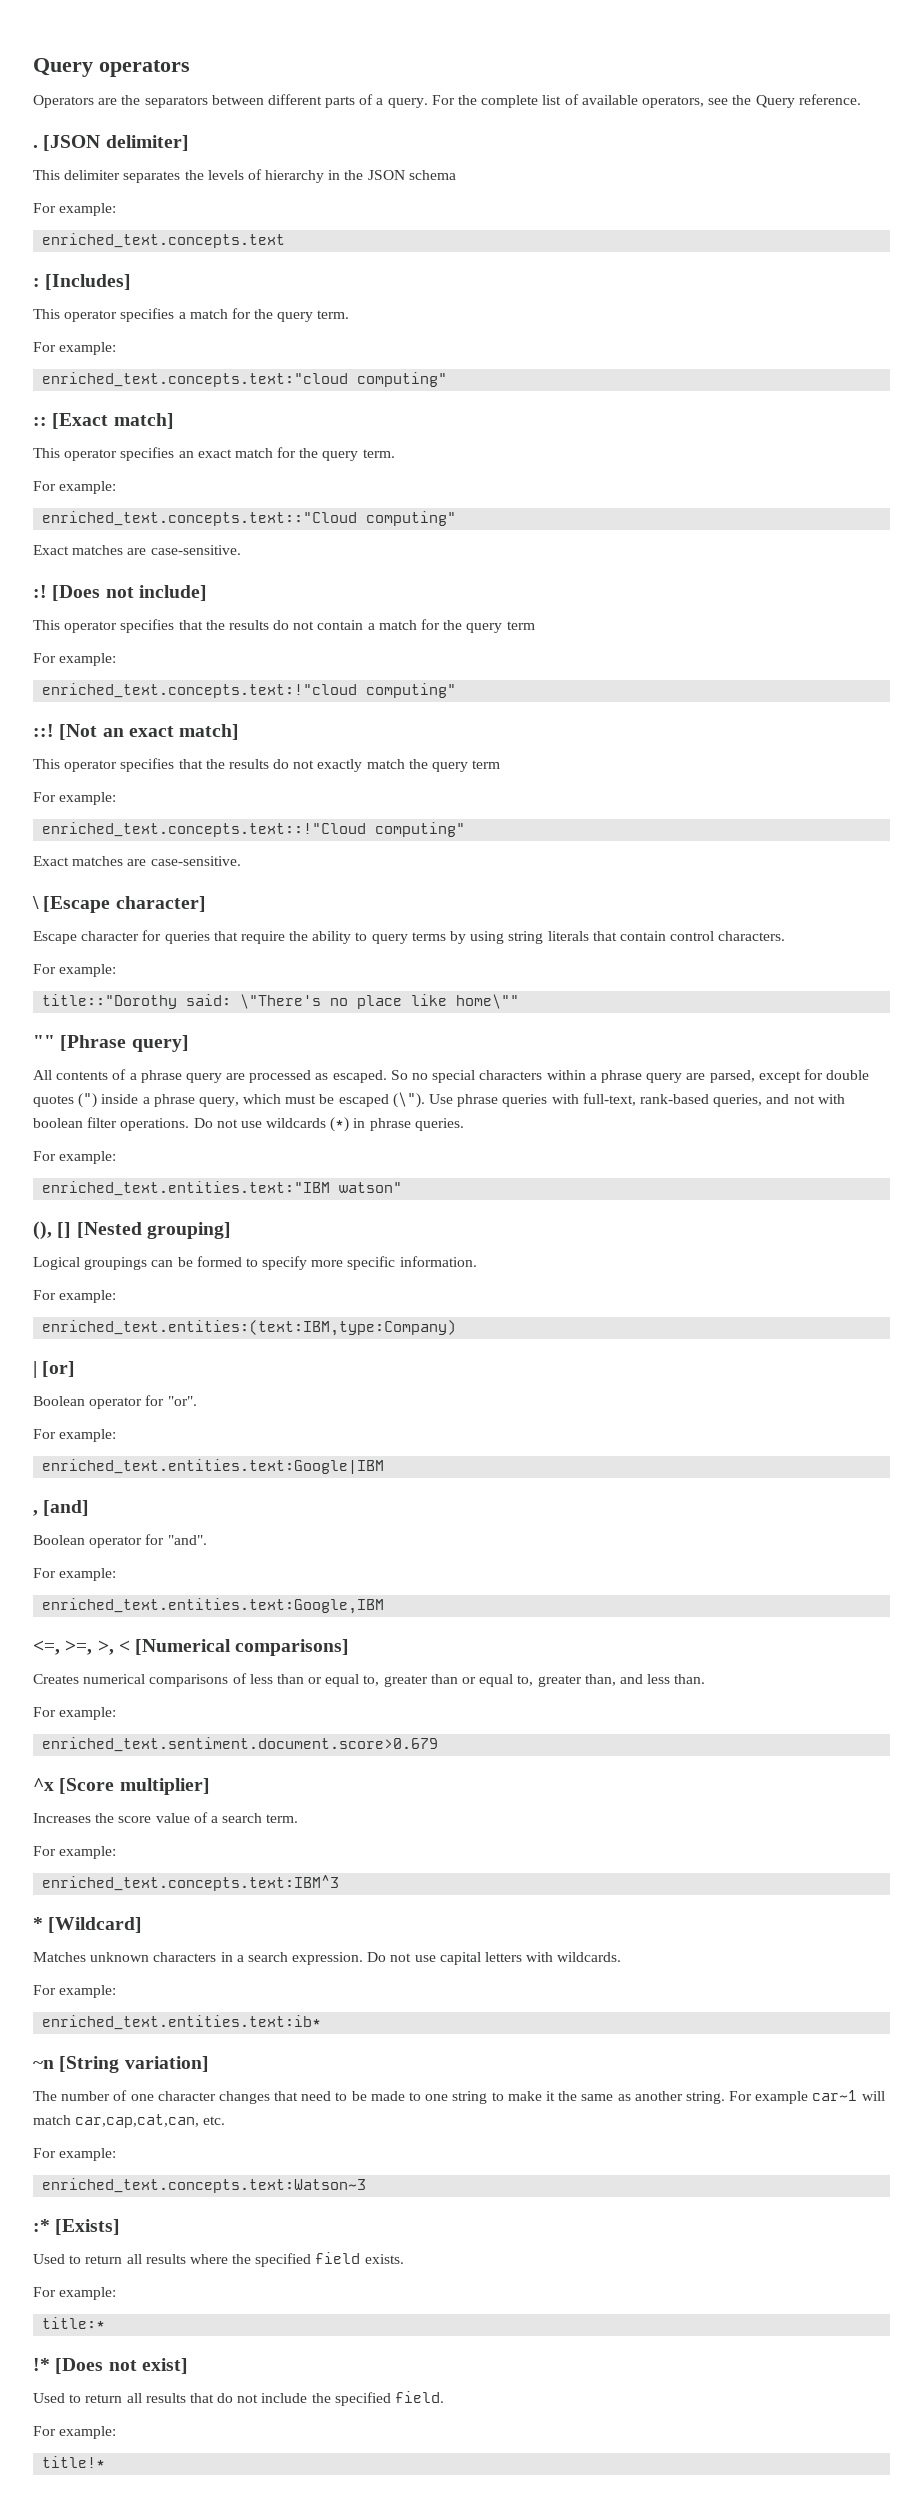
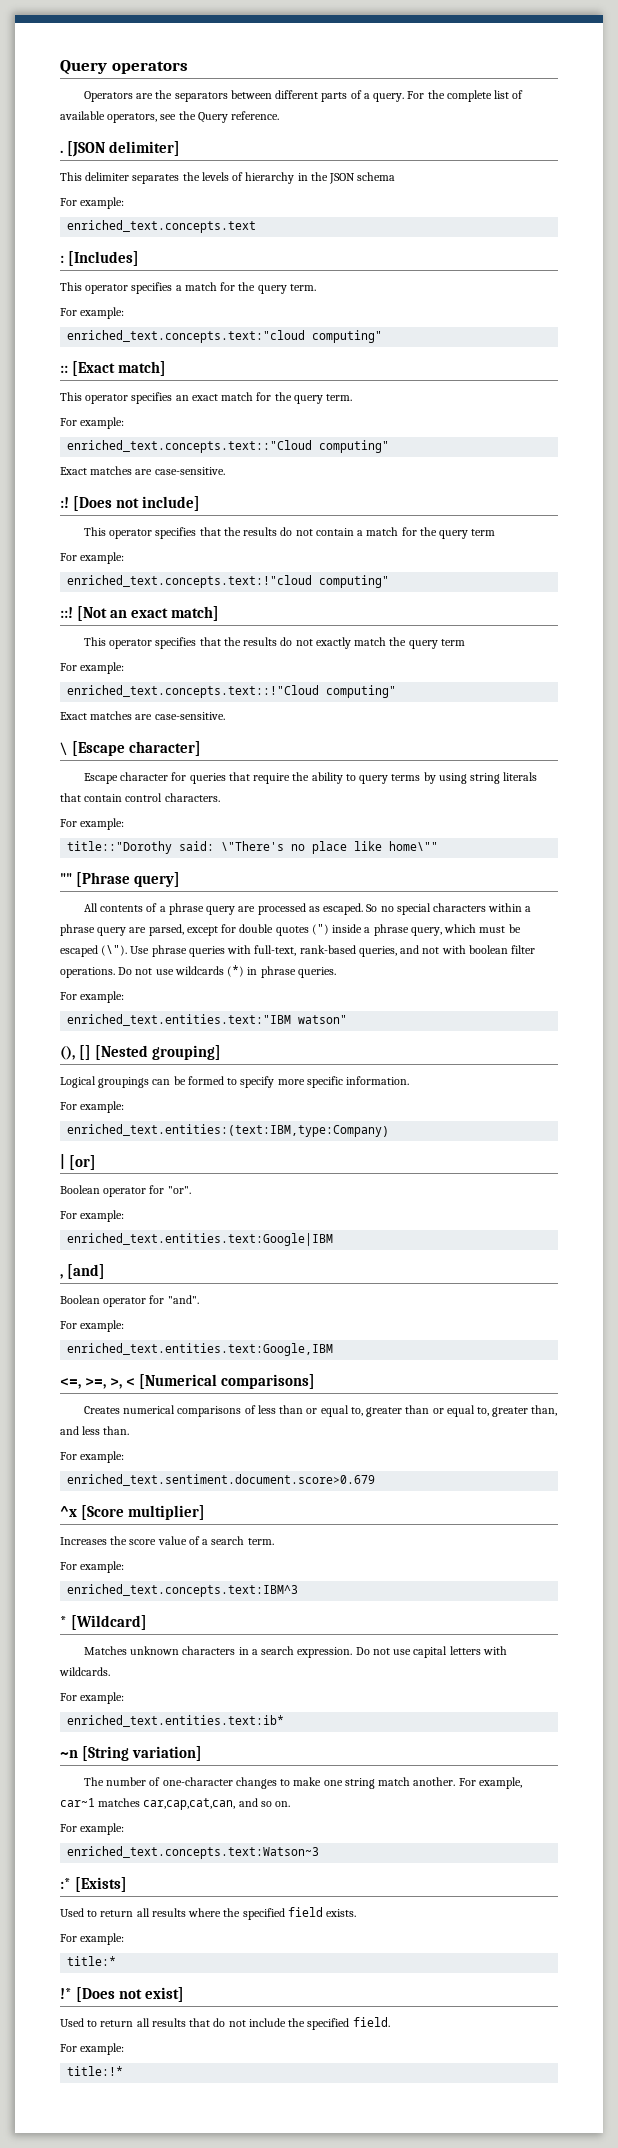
[130,2090,885,2104] [33,2114,226,2128] one character changes that need to be made to one string to make it the same as another string. For example car~1 will match car,cap,cat,can, etc. -> [162,1777,522,1789] [60,1798,291,1810] one-character changes to make one string match another. For example, car~1 matches car,cap,cat,can, and so on.
[42,2456,106,2468] title!* -> [67,2066,124,2076] title:!*

